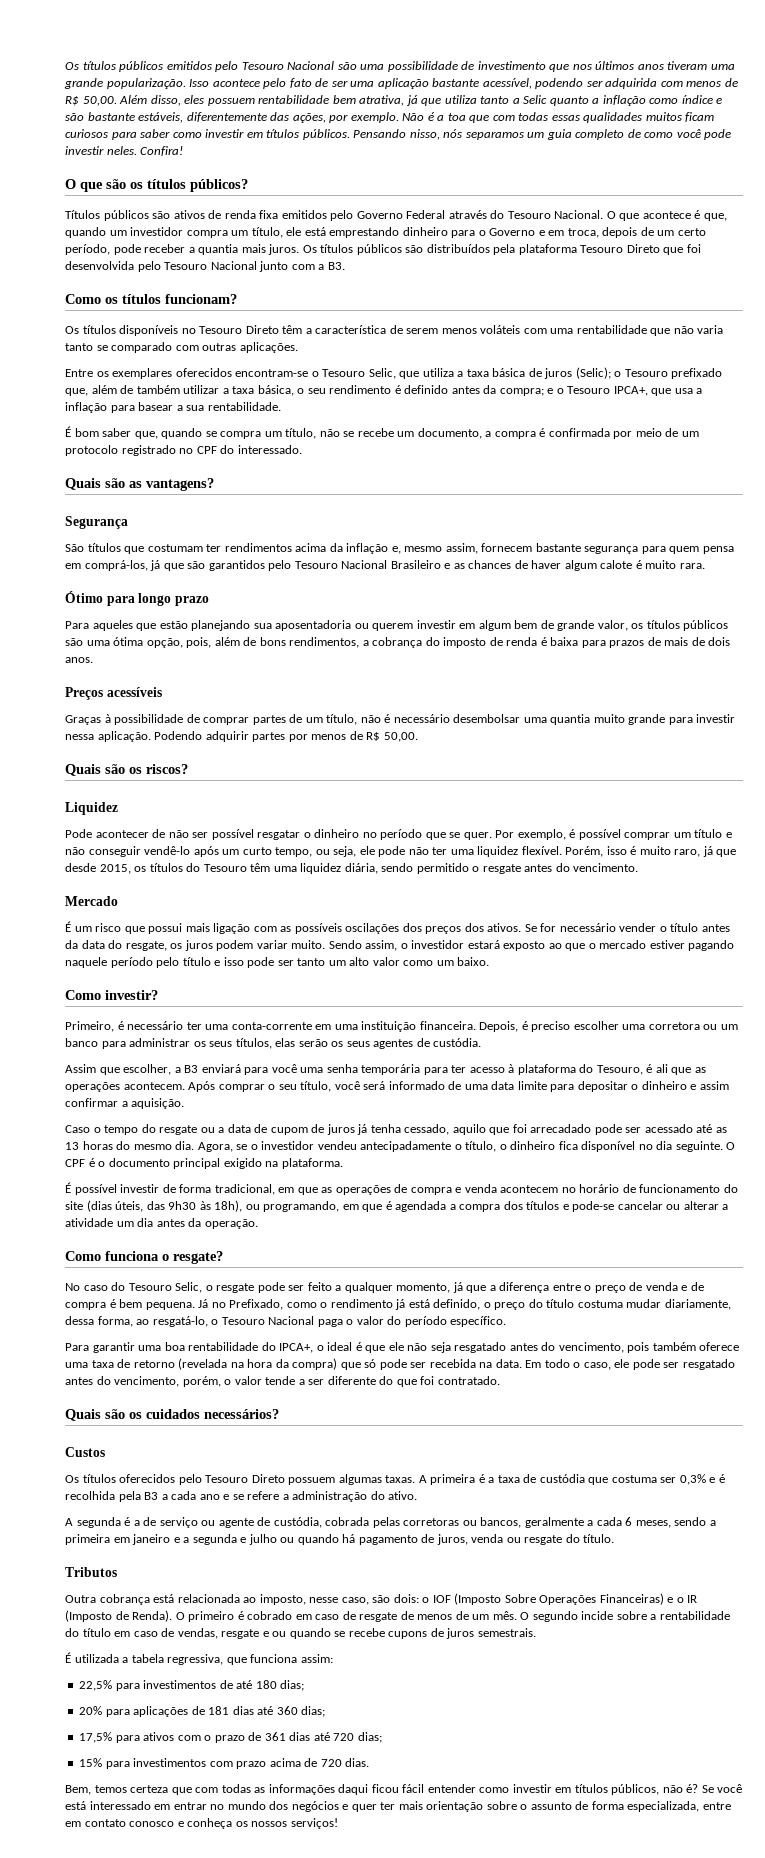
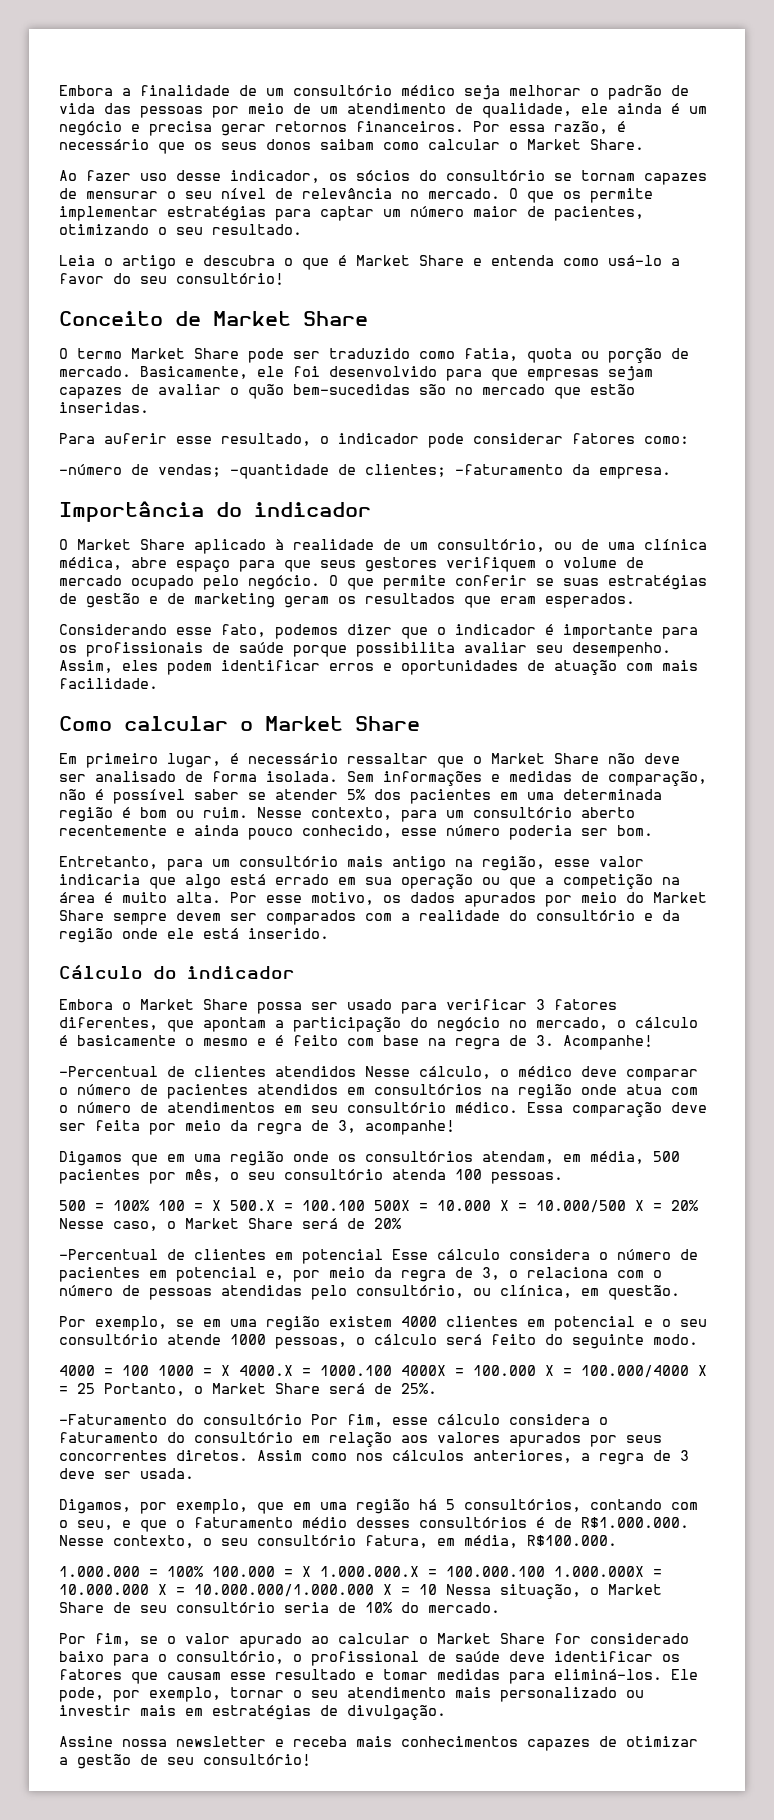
[65,61,735,72] [64,78,738,89] [65,95,723,106] [65,112,715,123] [65,129,732,140] [65,146,184,156] [65,179,248,192] [65,210,727,221] [65,227,706,238] [65,244,701,255] [65,261,345,272] [65,294,237,304] [65,325,724,336] [65,342,298,353] [65,367,723,379] [65,385,703,396] [65,402,281,413] [65,426,699,439] [65,445,302,456] [65,478,214,491] [65,516,128,529] [65,543,734,554] [65,560,705,571] [65,591,209,606] [65,620,729,631] [65,637,731,648] [65,657,93,663] [65,687,162,700] [65,714,736,725] [65,731,418,742] [65,764,188,776] [65,802,118,815] [65,829,732,840] [65,846,737,857] [65,863,639,874] [65,896,118,906] [65,921,730,934] [65,940,735,951] [65,957,490,968] [65,990,158,1000] [65,1021,738,1032] [65,1038,482,1049] [65,1064,706,1075] [65,1081,729,1092] [65,1098,185,1109] [65,1124,727,1135] [65,1141,736,1152] [65,1158,343,1169] [65,1182,738,1195] [65,1200,729,1212] [65,1218,258,1229] [65,1251,223,1264] [65,1282,704,1293] [65,1299,731,1310] [65,1316,507,1327] [65,1342,740,1353] [65,1358,735,1370] [65,1376,500,1387] [65,1409,279,1421] [65,1447,105,1457] [65,1474,725,1485] [65,1491,418,1502] [65,1517,716,1528] [65,1534,615,1545] [65,1567,117,1577] [65,1593,698,1605] [65,1610,730,1622] [65,1628,536,1639] [65,1652,333,1665] [79,1680,305,1691] [79,1706,326,1717] [79,1732,382,1743] [79,1758,370,1769] [65,1784,743,1795] [65,1801,731,1812] [65,1818,338,1829] Os títulos públicos emitidos pelo Tesouro Nacional são uma possibilidade de investimento que nos últimos anos tiveram uma grande popularização. Isso acontece pelo fato de ser uma aplicação bastante acessível, podendo ser adquirida com menos de R$ 50,00. Além disso, eles possuem rentabilidade bem atrativa, já que utiliza tanto a Selic quanto a inflação como índice e são bastante estáveis, diferentemente das ações, por exemplo. Não é a toa que com todas essas qualidades muitos ficam curiosos para saber como investir em títulos públicos. Pensando nisso, nós separamos um guia completo de como você pode investir neles. Confira! // O que são os títulos públicos? // Títulos públicos são ativos de renda fixa emitidos pelo Governo Federal através do Tesouro Nacional. O que acontece é que, quando um investidor compra um título, ele está emprestando dinheiro para o Governo e em troca, depois de um certo período, pode receber a quantia mais juros. Os títulos públicos são distribuídos pela plataforma Tesouro Direto que foi desenvolvida pelo Tesouro Nacional junto com a B3. // Como os títulos funcionam? // Os títulos disponíveis no Tesouro Direto têm a característica de serem menos voláteis com uma rentabilidade que não varia tanto se comparado com outras aplicações. // Entre os exemplares oferecidos encontram-se o Tesouro Selic, que utiliza a taxa básica de juros (Selic); o Tesouro prefixado que, além de também utilizar a taxa básica, o seu rendimento é definido antes da compra; e o Tesouro IPCA+, que usa a inflação para basear a sua rentabilidade. // É bom saber que, quando se compra um título, não se recebe um documento, a compra é confirmada por meio de um protocolo registrado no CPF do interessado. // Quais são as vantagens? // Segurança // São títulos que costumam ter rendimentos acima da inflação e, mesmo assim, fornecem bastante segurança para quem pensa em comprá-los, já que são garantidos pelo Tesouro Nacional Brasileiro e as chances de haver algum calote é muito rara. // Ótimo para longo prazo // Para aqueles que estão planejando sua aposentadoria ou querem investir em algum bem de grande valor, os títulos públicos são uma ótima opção, pois, além de bons rendimentos, a cobrança do imposto de renda é baixa para prazos de mais de dois anos. // Preços acessíveis // Graças à possibilidade de comprar partes de um título, não é necessário desembolsar uma quantia muito grande para investir nessa aplicação. Podendo adquirir partes por menos de R$ 50,00. // Quais são os riscos? // Liquidez // Pode acontecer de não ser possível resgatar o dinheiro no período que se quer. Por exemplo, é possível comprar um título e não conseguir vendê-lo após um curto tempo, ou seja, ele pode não ter uma liquidez flexível. Porém, isso é muito raro, já que desde 2015, os títulos do Tesouro têm uma liquidez diária, sendo permitido o resgate antes do vencimento. // Mercado // É um risco que possui mais ligação com as possíveis oscilações dos preços dos ativos. Se for necessário vender o título antes da data do resgate, os juros podem variar muito. Sendo assim, o investidor estará exposto ao que o mercado estiver pagando naquele período pelo título e isso pode ser tanto um alto valor como um baixo. // Como investir? // Primeiro, é necessário ter uma conta-corrente em uma instituição financeira. Depois, é preciso escolher uma corretora ou um banco para administrar os seus títulos, elas serão os seus agentes de custódia. // Assim que escolher, a B3 enviará para você uma senha temporária para ter acesso à plataforma do Tesouro, é ali que as operações acontecem. Após comprar o seu título, você será informado de uma data limite para depositar o dinheiro e assim confirmar a aquisição. // Caso o tempo do resgate ou a data de cupom de juros já tenha cessado, aquilo que foi arrecadado pode ser acessado até as 13 horas do mesmo dia. Agora, se o investidor vendeu antecipadamente o título, o dinheiro fica disponível no dia seguinte. O CPF é o documento principal exigido na plataforma. // É possível investir de forma tradicional, em que as operações de compra e venda acontecem no horário de funcionamento do site (dias úteis, das 9h30 às 18h), ou programando, em que é agendada a compra dos títulos e pode-se cancelar ou alterar a atividade um dia antes da operação. // Como funciona o resgate? // No caso do Tesouro Selic, o resgate pode ser feito a qualquer momento, já que a diferença entre o preço de venda e de compra é bem pequena. Já no Prefixado, como o rendimento já está definido, o preço do título costuma mudar diariamente, dessa forma, ao resgatá-lo, o Tesouro Nacional paga o valor do período específico. // Para garantir uma boa rentabilidade do IPCA+, o ideal é que ele não seja resgatado antes do vencimento, pois também oferece uma taxa de retorno (revelada na hora da compra) que só pode ser recebida na data. Em todo o caso, ele pode ser resgatado antes do vencimento, porém, o valor tende a ser diferente do que foi contratado. // Quais são os cuidados necessários? // Custos // Os títulos oferecidos pelo Tesouro Direto possuem algumas taxas. A primeira é a taxa de custódia que costuma ser 0,3% e é recolhida pela B3 a cada ano e se refere a administração do ativo. // A segunda é a de serviço ou agente de custódia, cobrada pelas corretoras ou bancos, geralmente a cada 6 meses, sendo a primeira em janeiro e a segunda e julho ou quando há pagamento de juros, venda ou resgate do título. // Tributos // Outra cobrança está relacionada ao imposto, nesse caso, são dois: o IOF (Imposto Sobre Operações Financeiras) e o IR (Imposto de Renda). O primeiro é cobrado em caso de resgate de menos de um mês. O segundo incide sobre a rentabilidade do título em caso de vendas, resgate e ou quando se recebe cupons de juros semestrais. // É utilizada a tabela regressiva, que funciona assim: // 22,5% para investimentos de até 180 dias; // 20% para aplicações de 181 dias até 360 dias; // 17,5% para ativos com o prazo de 361 dias até 720 dias; // 15% para investimentos com prazo acima de 720 dias. // Bem, temos certeza que com todas as informações daqui ficou fácil entender como investir em títulos públicos, não é? Se você está interessado em entrar no mundo dos negócios e quer ter mais orientação sobre o assunto de forma especializada, entre em contato conosco e conheça os nossos serviços! -> [59,85,689,100] [59,103,707,118] [59,121,626,136] [59,139,644,154] [59,170,707,185] [59,188,653,203] [59,206,644,221] [59,224,302,235] [59,255,680,270] [59,273,284,285] [59,311,368,326] [59,348,689,363] [59,366,653,381] [59,384,635,399] [59,402,149,413] [59,433,689,448] [59,464,671,479] [59,501,371,522] [59,539,707,554] [59,557,644,572] [59,575,707,590] [59,593,635,608] [59,624,698,639] [59,642,671,657] [59,660,698,675] [59,678,158,689] [59,716,420,731] [59,753,680,768] [59,771,707,786] [59,789,662,804] [59,807,635,822] [59,825,653,840] [59,856,644,871] [59,874,680,889] [59,892,707,907] [59,910,680,925] [59,928,329,943] [59,965,295,979] [59,999,617,1014] [59,1017,698,1032] [59,1035,653,1050] [59,1066,698,1081] [59,1084,698,1099] [59,1102,707,1117] [59,1120,455,1135] [59,1151,680,1166] [59,1169,563,1184] [59,1200,698,1213] [59,1218,401,1231] [59,1249,698,1264] [59,1267,662,1282] [59,1285,680,1300] [59,1316,707,1331] [59,1334,698,1349] [59,1365,707,1378] [59,1383,437,1396] [59,1414,608,1427] [59,1432,662,1447] [59,1450,689,1465] [59,1468,194,1479] [59,1499,698,1514] [59,1517,689,1532] [59,1535,617,1548] [59,1566,662,1577] [59,1584,662,1599] [59,1602,500,1613] [59,1633,689,1648] [59,1651,680,1666] [59,1669,698,1684] [59,1687,644,1702] [59,1705,446,1720] [59,1736,698,1751] [59,1754,311,1769] Embora a finalidade de um consultório médico seja melhorar o padrão de vida das pessoas por meio de um atendimento de qualidade, ele ainda é um negócio e precisa gerar retornos financeiros. Por essa razão, é necessário que os seus donos saibam como calcular o Market Share. // Ao fazer uso desse indicador, os sócios do consultório se tornam capazes de mensurar o seu nível de relevância no mercado. O que os permite implementar estratégias para captar um número maior de pacientes, otimizando o seu resultado. // Leia o artigo e descubra o que é Market Share e entenda como usá-lo a favor do seu consultório! // Conceito de Market Share // O termo Market Share pode ser traduzido como fatia, quota ou porção de mercado. Basicamente, ele foi desenvolvido para que empresas sejam capazes de avaliar o quão bem-sucedidas são no mercado que estão inseridas. // Para auferir esse resultado, o indicador pode considerar fatores como: // -número de vendas; -quantidade de clientes; -faturamento da empresa. // Importância do indicador // O Market Share aplicado à realidade de um consultório, ou de uma clínica médica, abre espaço para que seus gestores verifiquem o volume de mercado ocupado pelo negócio. O que permite conferir se suas estratégias de gestão e de marketing geram os resultados que eram esperados. // Considerando esse fato, podemos dizer que o indicador é importante para os profissionais de saúde porque possibilita avaliar seu desempenho. Assim, eles podem identificar erros e oportunidades de atuação com mais facilidade. // Como calcular o Market Share // Em primeiro lugar, é necessário ressaltar que o Market Share não deve ser analisado de forma isolada. Sem informações e medidas de comparação, não é possível saber se atender 5% dos pacientes em uma determinada região é bom ou ruim. Nesse contexto, para um consultório aberto recentemente e ainda pouco conhecido, esse número poderia ser bom. // Entretanto, para um consultório mais antigo na região, esse valor indicaria que algo está errado em sua operação ou que a competição na área é muito alta. Por esse motivo, os dados apurados por meio do Market Share sempre devem ser comparados com a realidade do consultório e da região onde ele está inserido. // Cálculo do indicador // Embora o Market Share possa ser usado para verificar 3 fatores diferentes, que apontam a participação do negócio no mercado, o cálculo é basicamente o mesmo e é feito com base na regra de 3. Acompanhe! // -Percentual de clientes atendidos Nesse cálculo, o médico deve comparar o número de pacientes atendidos em consultórios na região onde atua com o número de atendimentos em seu consultório médico. Essa comparação deve ser feita por meio da regra de 3, acompanhe! // Digamos que em uma região onde os consultórios atendam, em média, 500 pacientes por mês, o seu consultório atenda 100 pessoas. // 500 = 100% 100 = X 500.X = 100.100 500X = 10.000 X = 10.000/500 X = 20% Nesse caso, o Market Share será de 20% // -Percentual de clientes em potencial Esse cálculo considera o número de pacientes em potencial e, por meio da regra de 3, o relaciona com o número de pessoas atendidas pelo consultório, ou clínica, em questão. // Por exemplo, se em uma região existem 4000 clientes em potencial e o seu consultório atende 1000 pessoas, o cálculo será feito do seguinte modo. // 4000 = 100 1000 = X 4000.X = 1000.100 4000X = 100.000 X = 100.000/4000 X = 25 Portanto, o Market Share será de 25%. // -Faturamento do consultório Por fim, esse cálculo considera o faturamento do consultório em relação aos valores apurados por seus concorrentes diretos. Assim como nos cálculos anteriores, a regra de 3 deve ser usada. // Digamos, por exemplo, que em uma região há 5 consultórios, contando com o seu, e que o faturamento médio desses consultórios é de R$1.000.000. Nesse contexto, o seu consultório fatura, em média, R$100.000. // 1.000.000 = 100% 100.000 = X 1.000.000.X = 100.000.100 1.000.000X = 10.000.000 X = 10.000.000/1.000.000 X = 10 Nessa situação, o Market Share de seu consultório seria de 10% do mercado. // Por fim, se o valor apurado ao calcular o Market Share for considerado baixo para o consultório, o profissional de saúde deve identificar os fatores que causam esse resultado e tomar medidas para eliminá-los. Ele pode, por exemplo, tornar o seu atendimento mais personalizado ou investir mais em estratégias de divulgação. // Assine nossa newsletter e receba mais conhecimentos capazes de otimizar a gestão de seu consultório!

